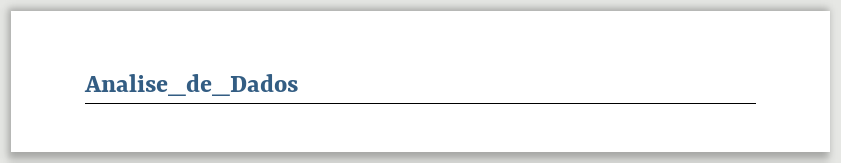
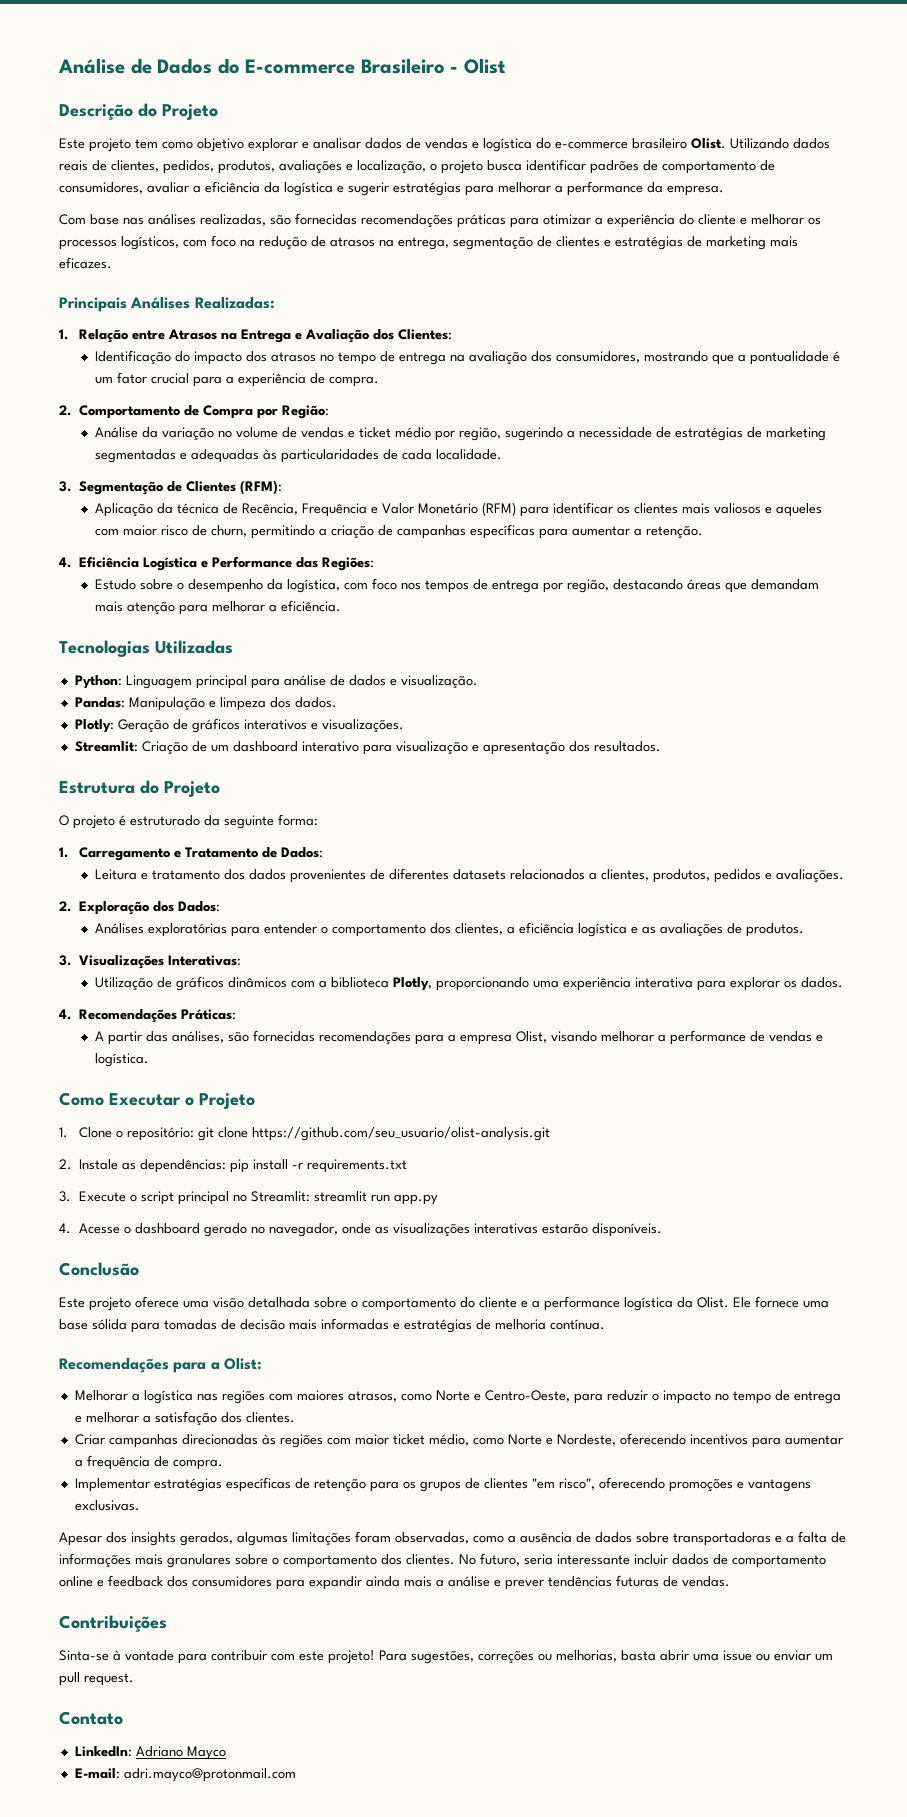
[84,74,298,96] Analise_de_Dados -> [58,58,506,74] [59,103,218,120] [59,138,830,152] [59,159,775,174] [59,181,724,196] [59,213,821,228] [59,235,798,250] [59,257,112,269] [59,297,275,312] [59,329,452,343] [94,350,840,365] [94,372,379,387] [59,405,329,419] [94,427,826,441] [94,449,502,463] [59,480,282,495] [94,502,822,517] [94,524,703,539] [59,556,374,571] [94,578,819,593] [94,600,341,615] [59,640,233,657] [74,675,478,689] [74,697,337,711] [74,718,404,733] [74,741,661,755] [59,780,220,797] [59,814,318,829] [59,847,323,861] [94,868,844,883] [59,901,220,915] [94,922,804,937] [59,955,241,969] [94,976,843,991] [59,1009,236,1023] [94,1030,823,1045] [94,1053,149,1067] [59,1092,255,1109] [59,1127,550,1141] [59,1159,408,1173] [59,1191,438,1205] [59,1223,662,1237] [59,1262,139,1276] [59,1296,829,1311] [59,1318,605,1333] [59,1358,262,1373] [74,1390,841,1404] [74,1411,295,1426] [74,1433,843,1448] [74,1455,223,1470] [74,1477,811,1492] [74,1500,140,1511] [59,1531,846,1546] [59,1553,826,1568] [59,1575,730,1590] [59,1615,167,1632] [59,1650,833,1664] [59,1672,134,1686] [59,1711,123,1725] [74,1746,226,1760] [74,1768,296,1782] Análise de Dados do E-commerce Brasileiro - Olist // Descrição do Projeto // Este projeto tem como objetivo explorar e analisar dados de vendas e logística do e-commerce brasileiro Olist. Utilizando dados reais de clientes, pedidos, produtos, avaliações e localização, o projeto busca identificar padrões de comportamento de consumidores, avaliar a eficiência da logística e sugerir estratégias para melhorar a performance da empresa. // Com base nas análises realizadas, são fornecidas recomendações práticas para otimizar a experiência do cliente e melhorar os processos logísticos, com foco na redução de atrasos na entrega, segmentação de clientes e estratégias de marketing mais eficazes. // Principais Análises Realizadas: // 1. Relação entre Atrasos na Entrega e Avaliação dos Clientes: // Identificação do impacto dos atrasos no tempo de entrega na avaliação dos consumidores, mostrando que a pontualidade é um fator crucial para a experiência de compra. // 2. Comportamento de Compra por Região: // Análise da variação no volume de vendas e ticket médio por região, sugerindo a necessidade de estratégias de marketing segmentadas e adequadas às particularidades de cada localidade. // 3. Segmentação de Clientes (RFM): // Aplicação da técnica de Recência, Frequência e Valor Monetário (RFM) para identificar os clientes mais valiosos e aqueles com maior risco de churn, permitindo a criação de campanhas específicas para aumentar a retenção. // 4. Eficiência Logística e Performance das Regiões: // Estudo sobre o desempenho da logística, com foco nos tempos de entrega por região, destacando áreas que demandam mais atenção para melhorar a eficiência. // Tecnologias Utilizadas // Python: Linguagem principal para análise de dados e visualização. // Pandas: Manipulação e limpeza dos dados. // Plotly: Geração de gráficos interativos e visualizações. // Streamlit: Criação de um dashboard interativo para visualização e apresentação dos resultados. // Estrutura do Projeto // O projeto é estruturado da seguinte forma: // 1. Carregamento e Tratamento de Dados: // Leitura e tratamento dos dados provenientes de diferentes datasets relacionados a clientes, produtos, pedidos e avaliações. // 2. Exploração dos Dados: // Análises exploratórias para entender o comportamento dos clientes, a eficiência logística e as avaliações de produtos. // 3. Visualizações Interativas: // Utilização de gráficos dinâmicos com a biblioteca Plotly, proporcionando uma experiência interativa para explorar os dados. // 4. Recomendações Práticas: // A partir das análises, são fornecidas recomendações para a empresa Olist, visando melhorar a performance de vendas e logística. // Como Executar o Projeto // 1. Clone o repositório: git clone https://github.com/seu_usuario/olist-analysis.git // 2. Instale as dependências: pip install -r requirements.txt // 3. Execute o script principal no Streamlit: streamlit run app.py // 4. Acesse o dashboard gerado no navegador, onde as visualizações interativas estarão disponíveis. // Conclusão // Este projeto oferece uma visão detalhada sobre o comportamento do cliente e a performance logística da Olist. Ele fornece uma base sólida para tomadas de decisão mais informadas e estratégias de melhoria contínua. // Recomendações para a Olist: // Melhorar a logística nas regiões com maiores atrasos, como Norte e Centro-Oeste, para reduzir o impacto no tempo de entrega e melhorar a satisfação dos clientes. // Criar campanhas direcionadas às regiões com maior ticket médio, como Norte e Nordeste, oferecendo incentivos para aumentar a frequência de compra. // Implementar estratégias específicas de retenção para os grupos de clientes "em risco", oferecendo promoções e vantagens exclusivas. // Apesar dos insights gerados, algumas limitações foram observadas, como a ausência de dados sobre transportadoras e a falta de informações mais granulares sobre o comportamento dos clientes. No futuro, seria interessante incluir dados de comportamento online e feedback dos consumidores para expandir ainda mais a análise e prever tendências futuras de vendas. // Contribuições // Sinta-se à vontade para contribuir com este projeto! Para sugestões, correções ou melhorias, basta abrir uma issue ou enviar um pull request. // Contato // LinkedIn: Adriano Mayco // E-mail: adri.mayco@protonmail.com

